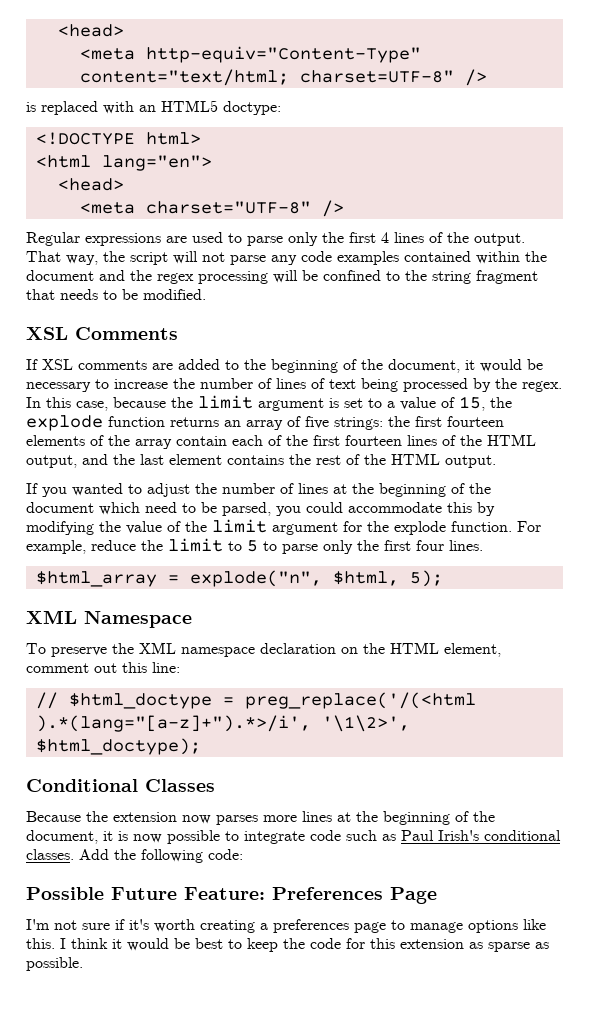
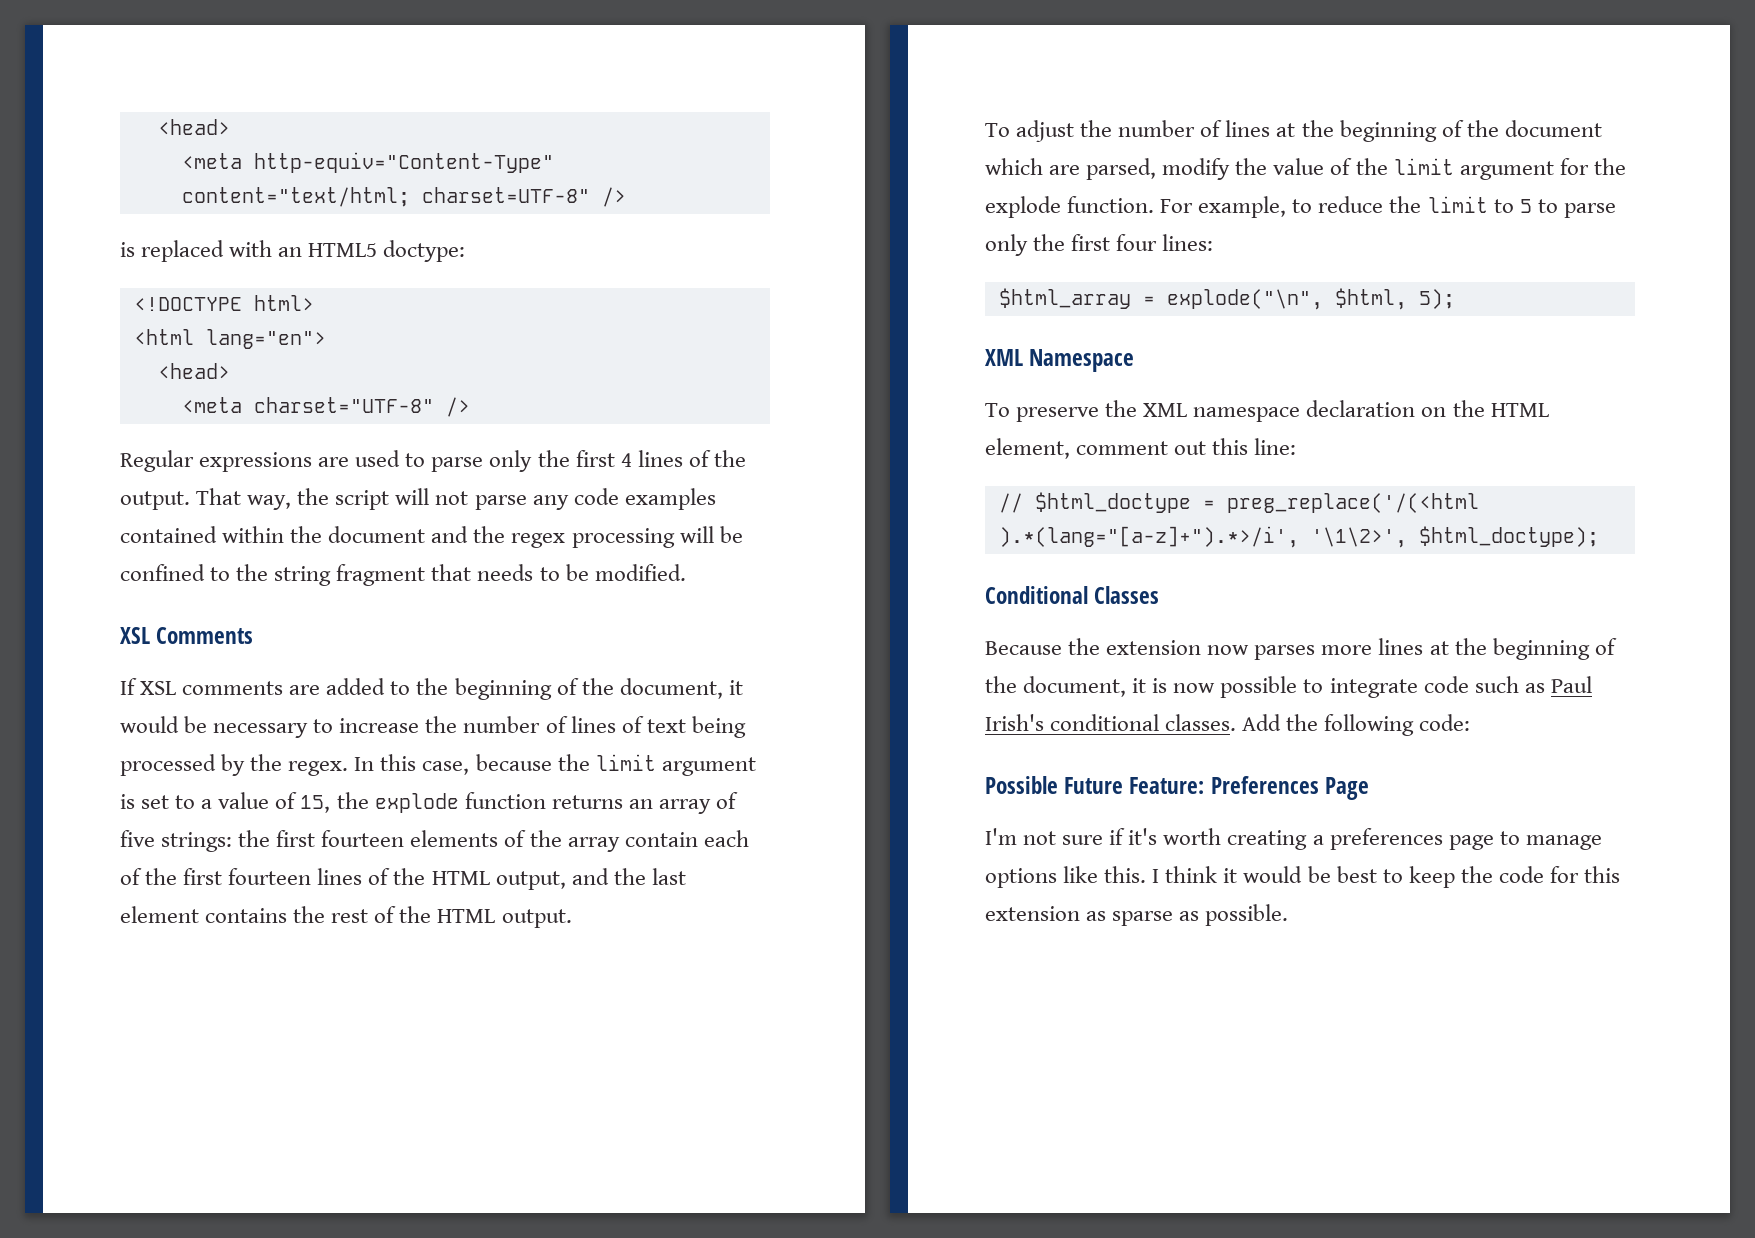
[26,483,142,497] If you wanted to -> [985,123,1010,137] To
[145,502,495,516] [26,521,94,535] need to be parsed, you could accommodate this by modifying -> [1049,158,1231,180] are parsed, modify
(86, 547) none -> [1292,199,1313,213] to
[449,540,483,551] lines. -> [1162,234,1214,251] lines:
[189,570,322,587] explode("n", -> [1166,289,1323,310] explode("\n",

